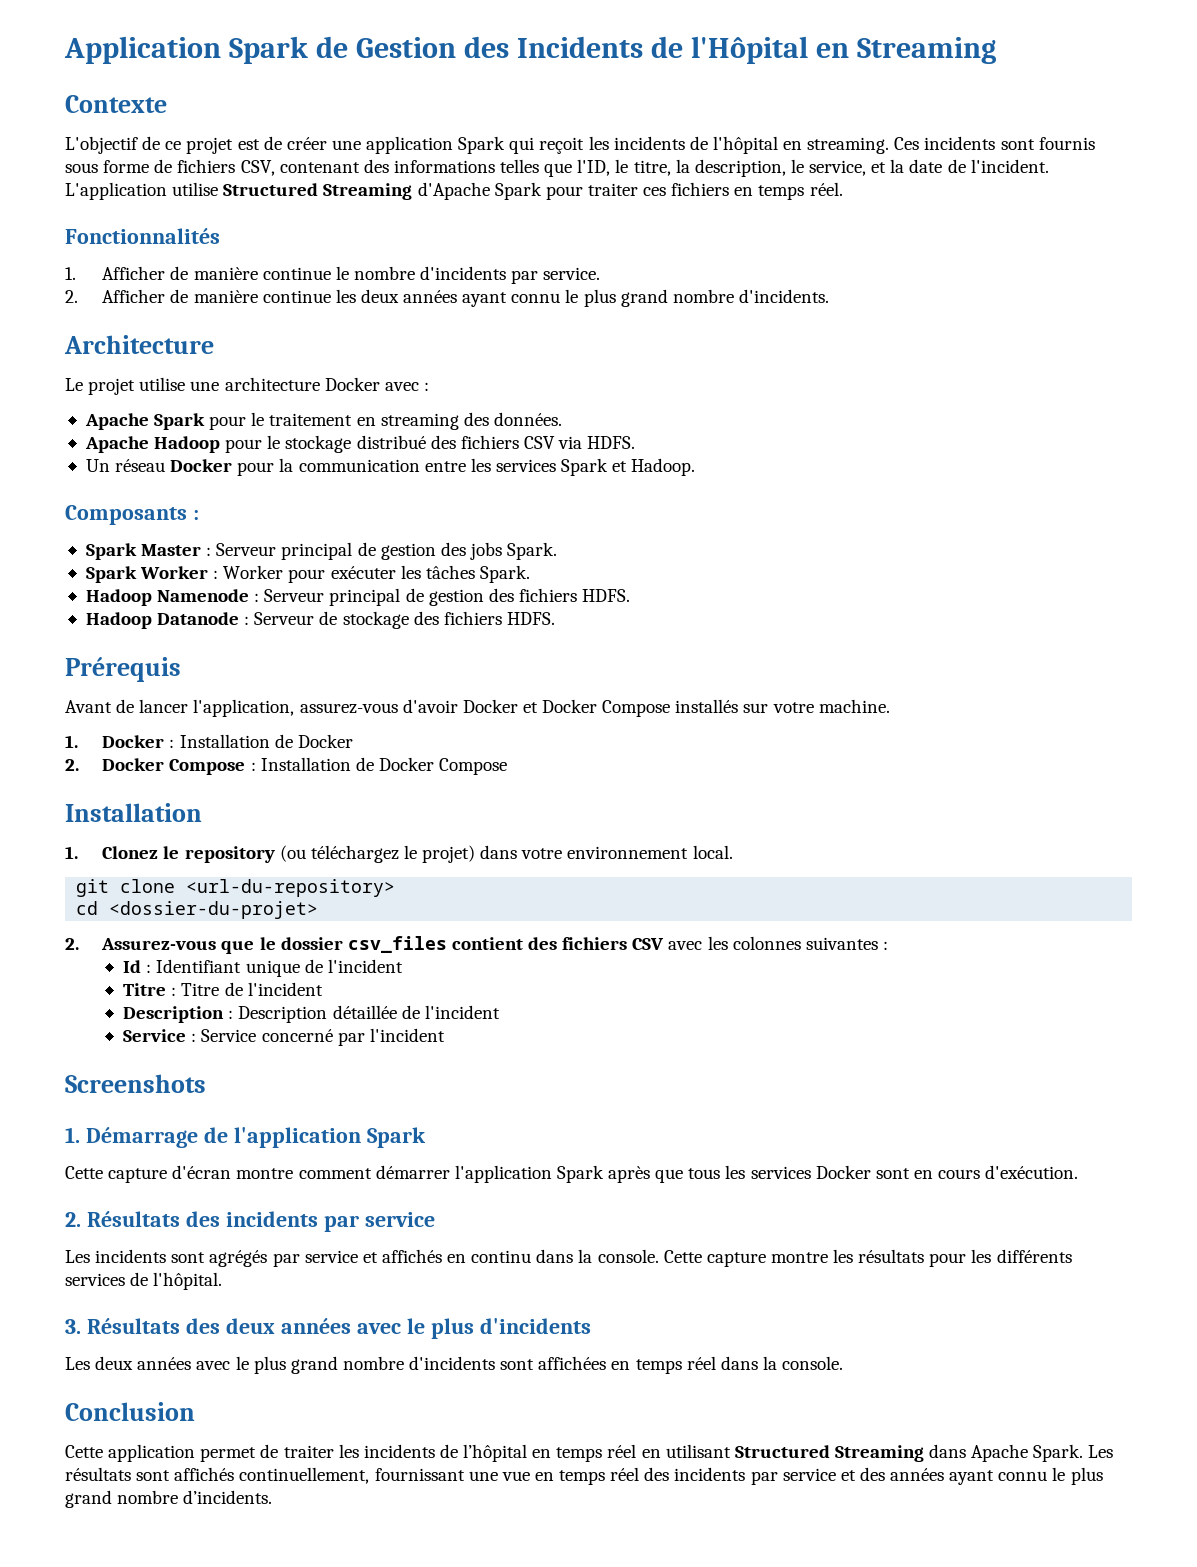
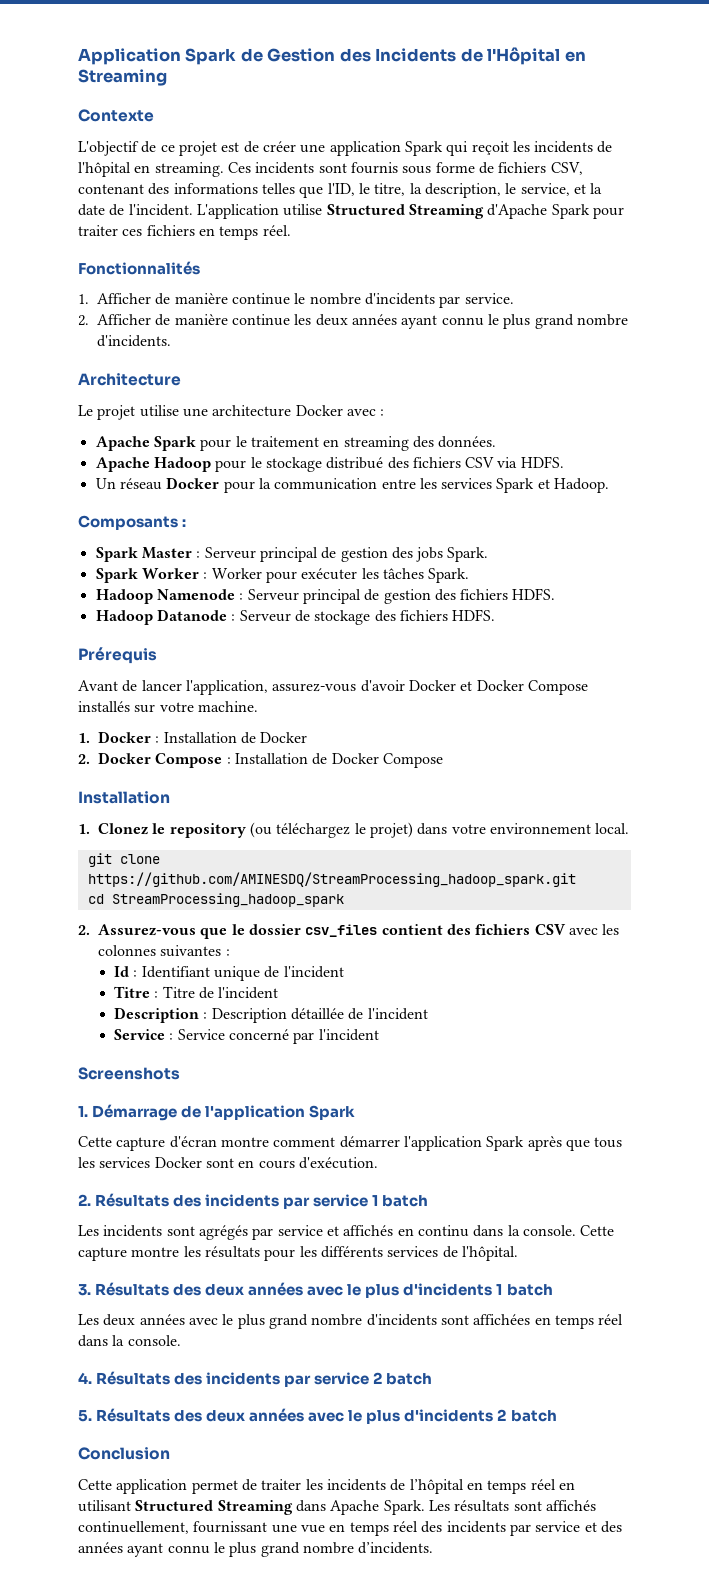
[186,879,396,897] <url-du-repository> -> [87,872,576,887] https://github.com/AMINESDQ/StreamProcessing_hadoop_spark.git
[109,901,319,919] <dossier-du-projet> -> [111,893,344,907] StreamProcessing_hadoop_spark
(435, 1219) none -> [372,1195,429,1207] 1 batch
(591, 1326) none -> [496,1284,553,1296] 1 batch
(844, 1363) none -> [78,1371,433,1387] [78,1408,557,1424] // 4. Résultats des incidents par service 2 batch // 5. Résultats des deux années avec le plus d'incidents 2 batch

